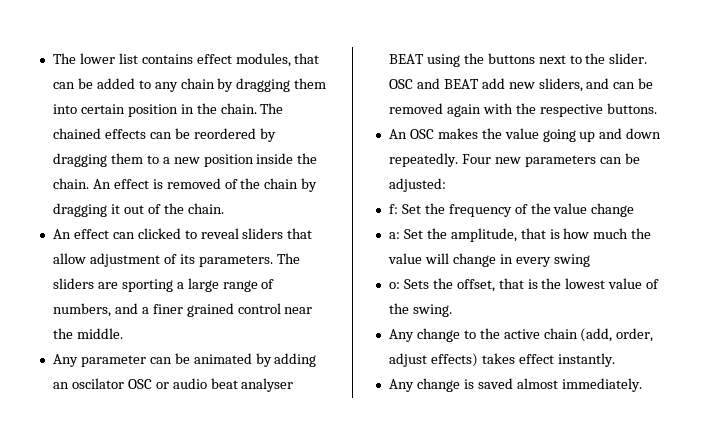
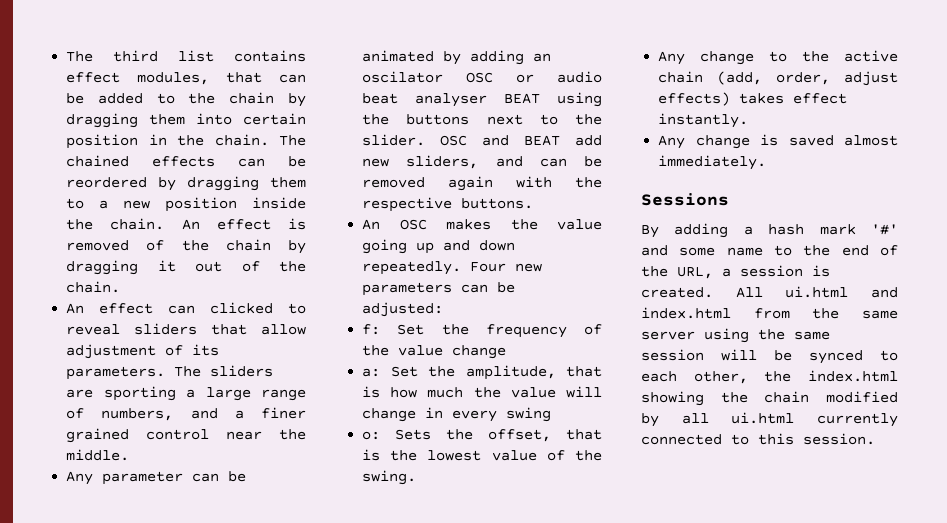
[52,53,115,64] The lower -> [66,50,159,62] The third
[154,82,178,92] any -> [188,93,216,104] the
(642, 385) none -> [641,193,729,206] [641,223,898,238] [641,245,898,256] [641,265,830,279] [641,286,898,298] [641,307,898,319] [641,328,830,343] [641,349,898,364] [641,370,898,384] [641,391,898,406] [641,412,898,427] [641,433,875,445] // Sessions // By adding a hash mark '#' and some name to the end of the URL, a session is created. All ui.html and index.html from the same server using the same session will be synced to each other, the index.html showing the chain modified by all ui.html currently connected to this session.

